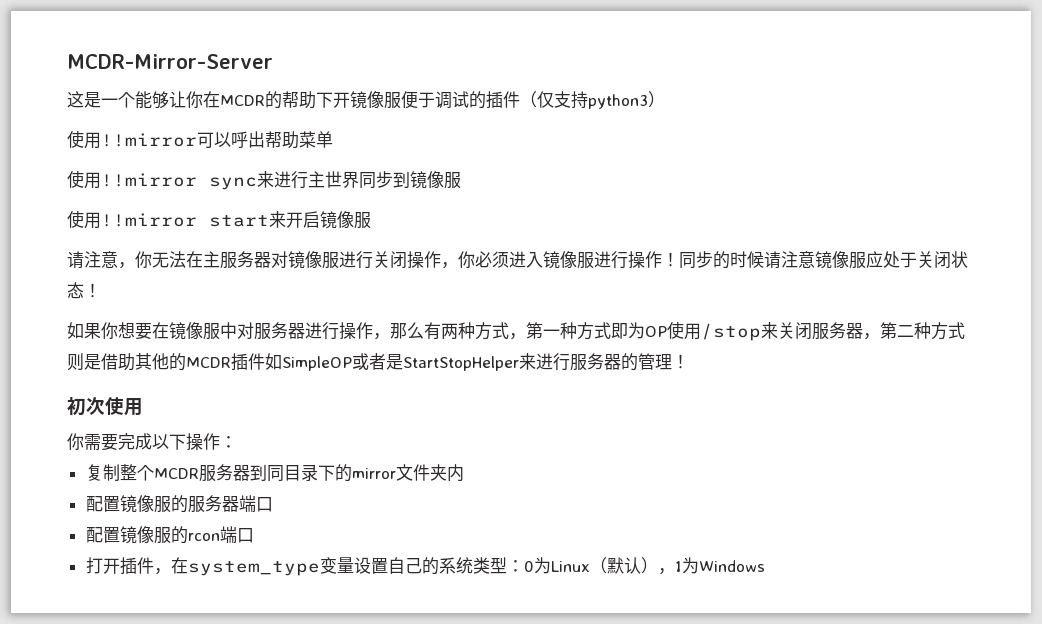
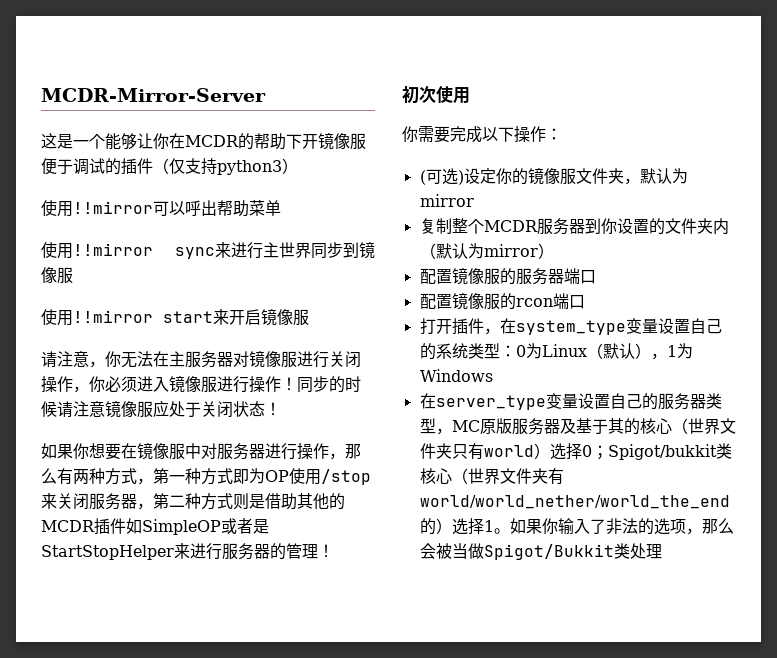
(237, 442) none -> [419,167,688,185] [419,194,474,207] // (可选)设定你的镜像服文件夹，默认为mirror
[266,464,396,482] 同目录下的mirror -> [600,218,665,235] 你设置的
(464, 473) none -> [419,243,554,259] （默认为mirror）
(765, 566) none -> [419,393,722,410] [419,418,736,435] [419,443,732,460] [419,468,564,485] [419,495,730,509] [419,518,734,535] [419,543,662,560] // 在server_type变量设置自己的服务器类型，MC原版服务器及基于其的核心（世界文件夹只有world）选择0；Spigot/bukkit类核心（世界文件夹有world/world_nether/world_the_end的）选择1。如果你输入了非法的选项，那么会被当做Spigot/Bukkit类处理

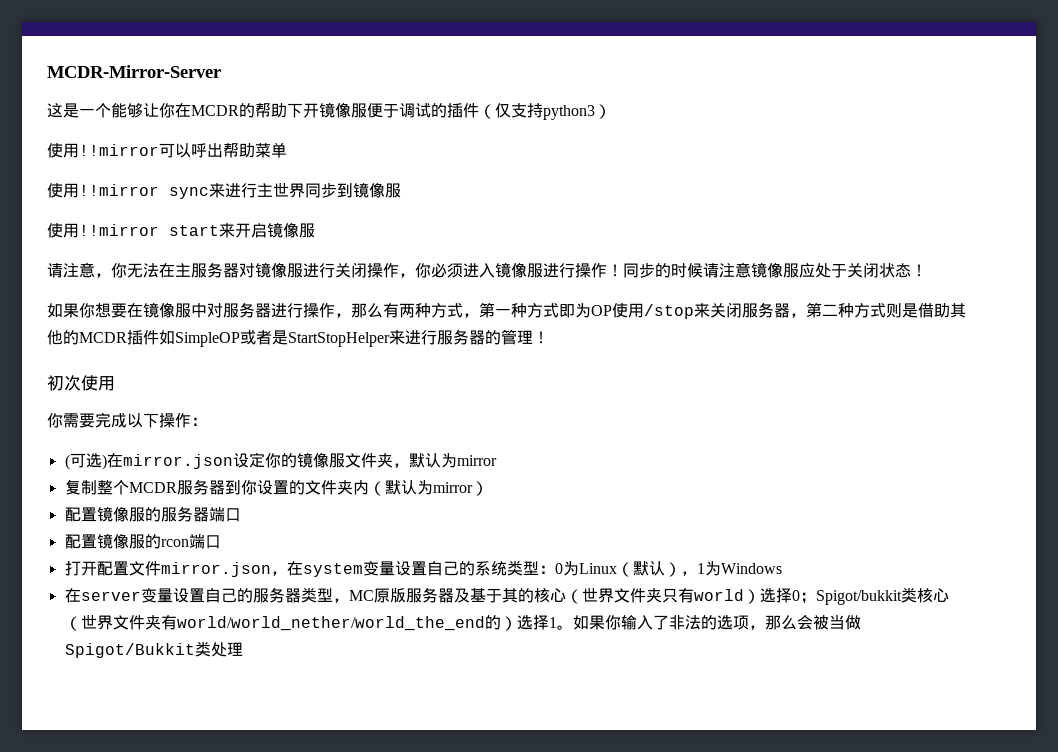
(464, 177) none -> [106,453,233,469] 在mirror.json
[451,318,626,335] 插件，在system_type -> [96,561,363,577] 配置文件mirror.json，在system
[435,395,546,410] server_type -> [80,591,141,601] server

